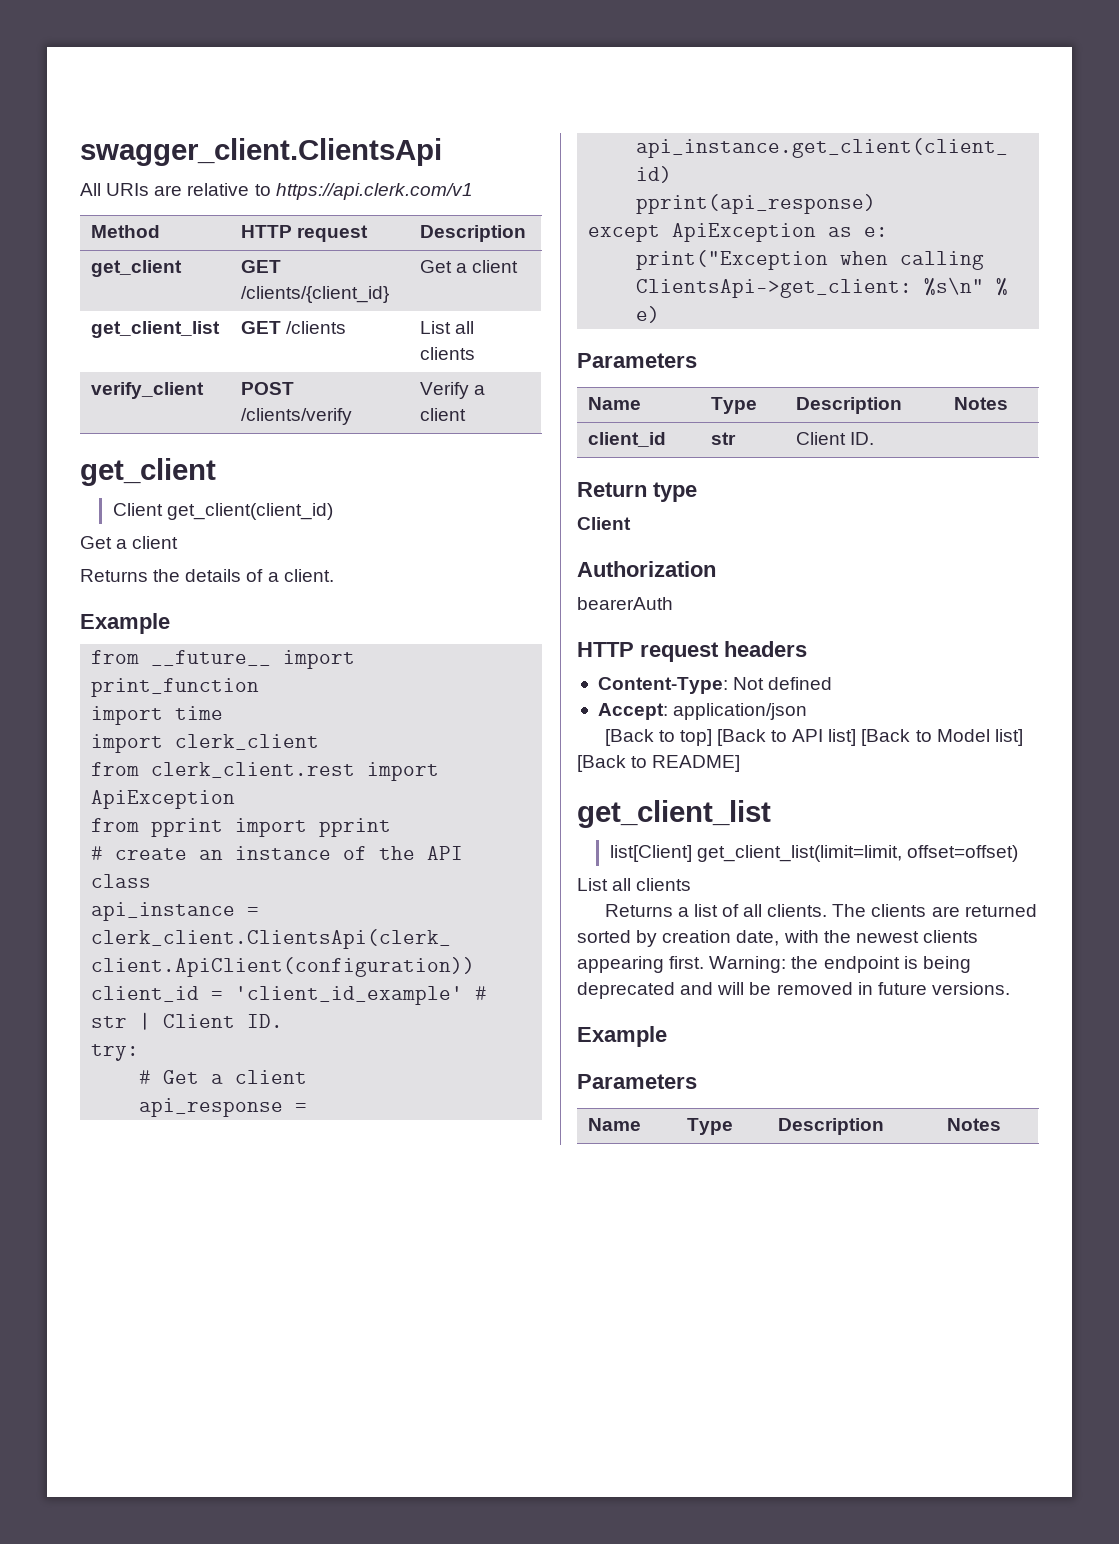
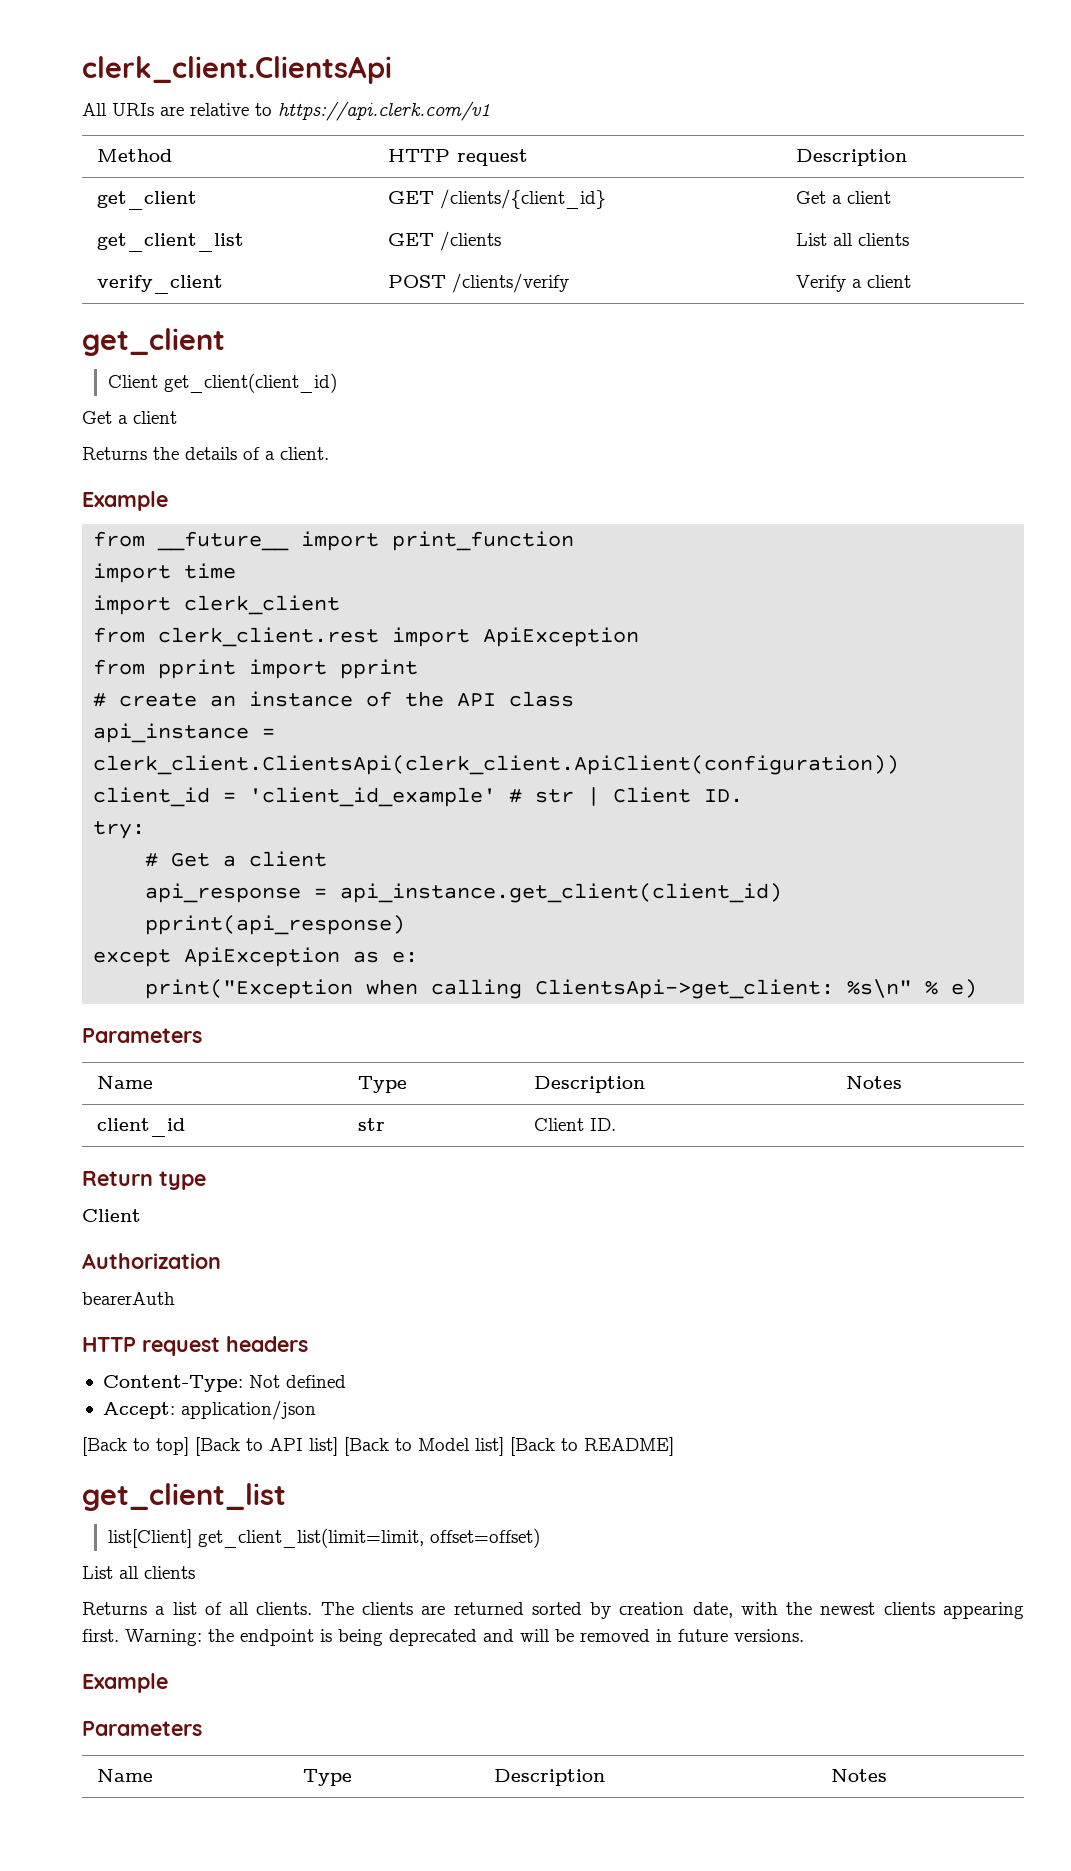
[80,138,442,166] swagger_client.ClientsApi -> [82,56,392,84] clerk_client.ClientsApi

